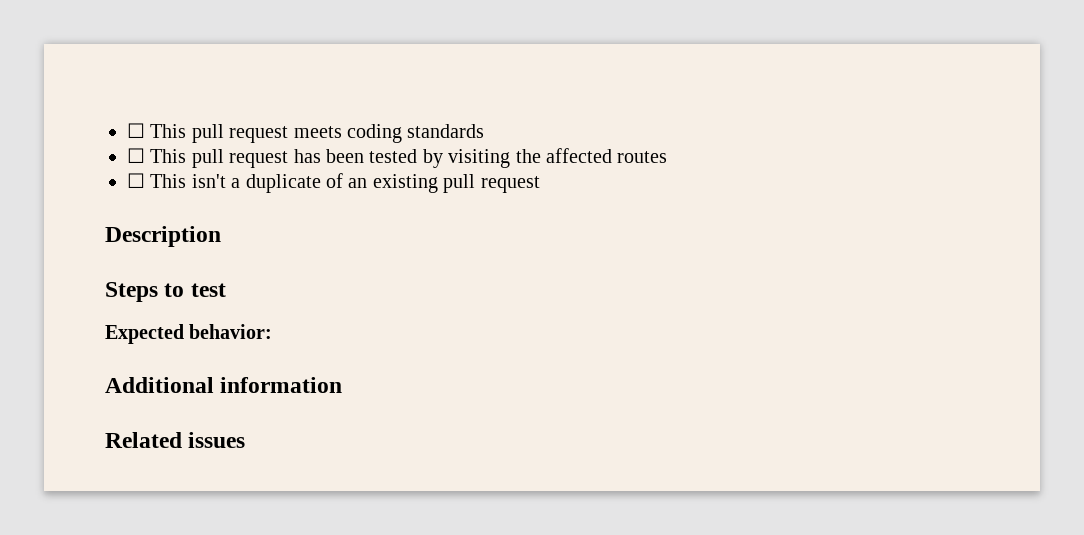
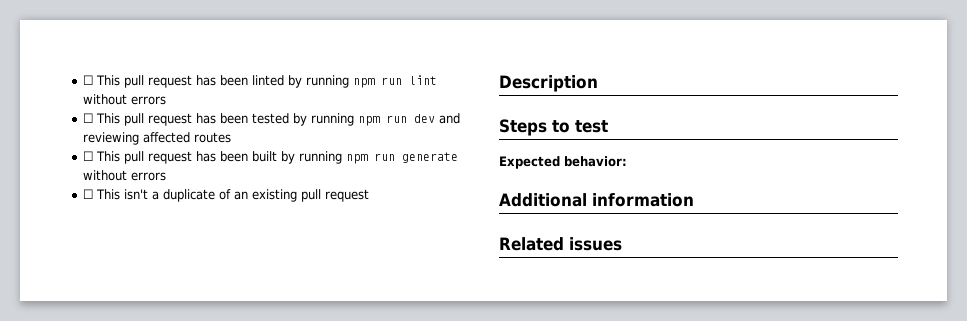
[127,123,485,143] ☐ This pull request meets coding standards -> [82,75,437,88] [82,94,166,105] ☐ This pull request has been linted by running npm run lint without errors
[448,148,668,168] visiting the affected routes -> [310,113,460,126] [82,132,231,145] [82,151,458,164] [82,170,166,181] running npm run dev and reviewing affected routes // ☐ This pull request has been built by running npm run generate without errors

